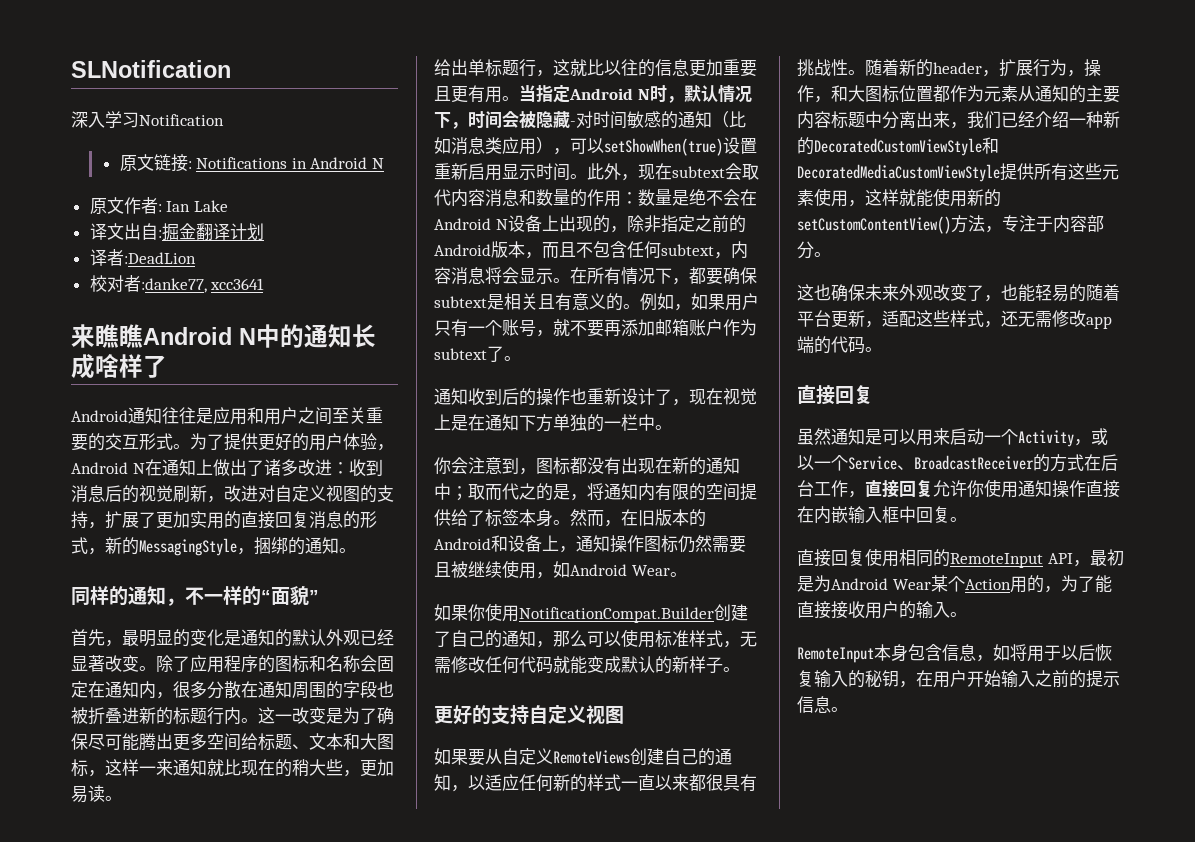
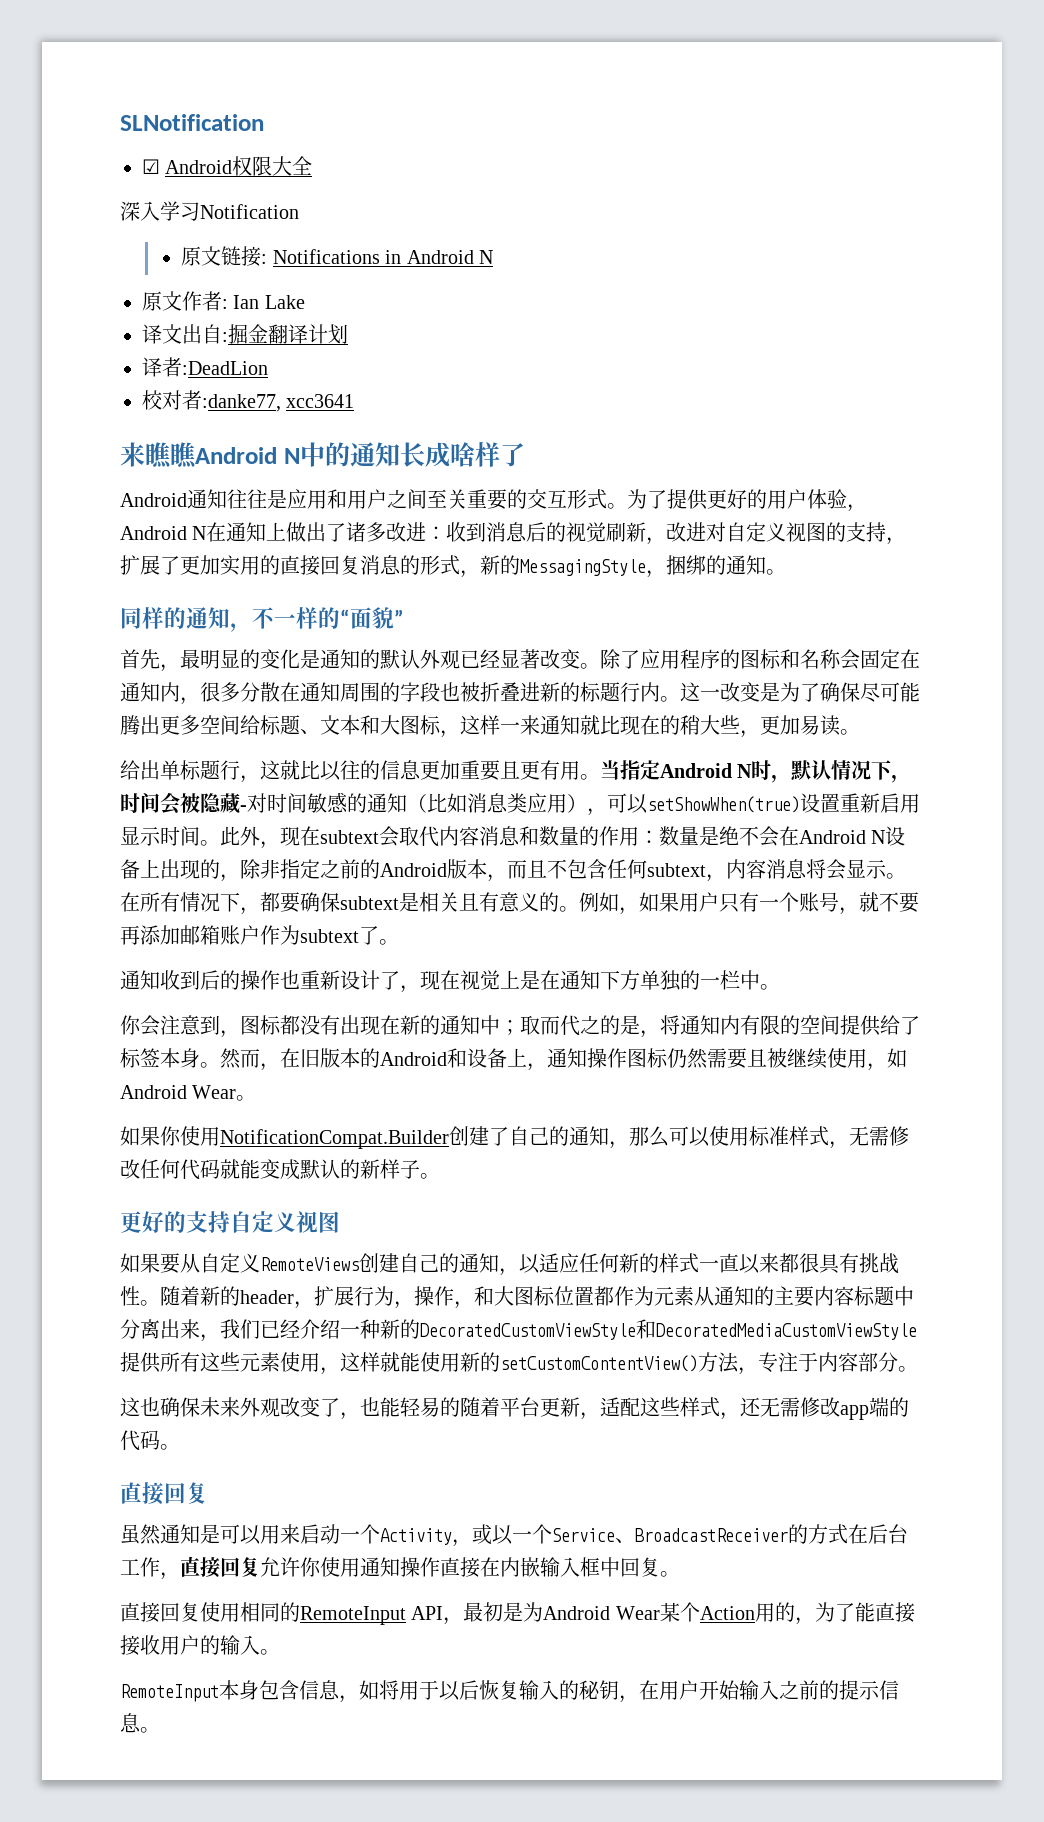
(231, 69) none -> [142,156,313,176] // ☑ Android权限大全

